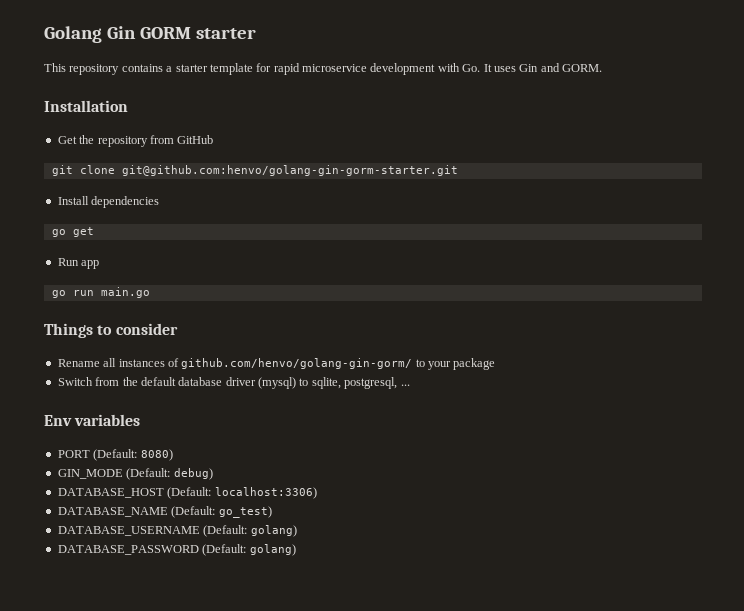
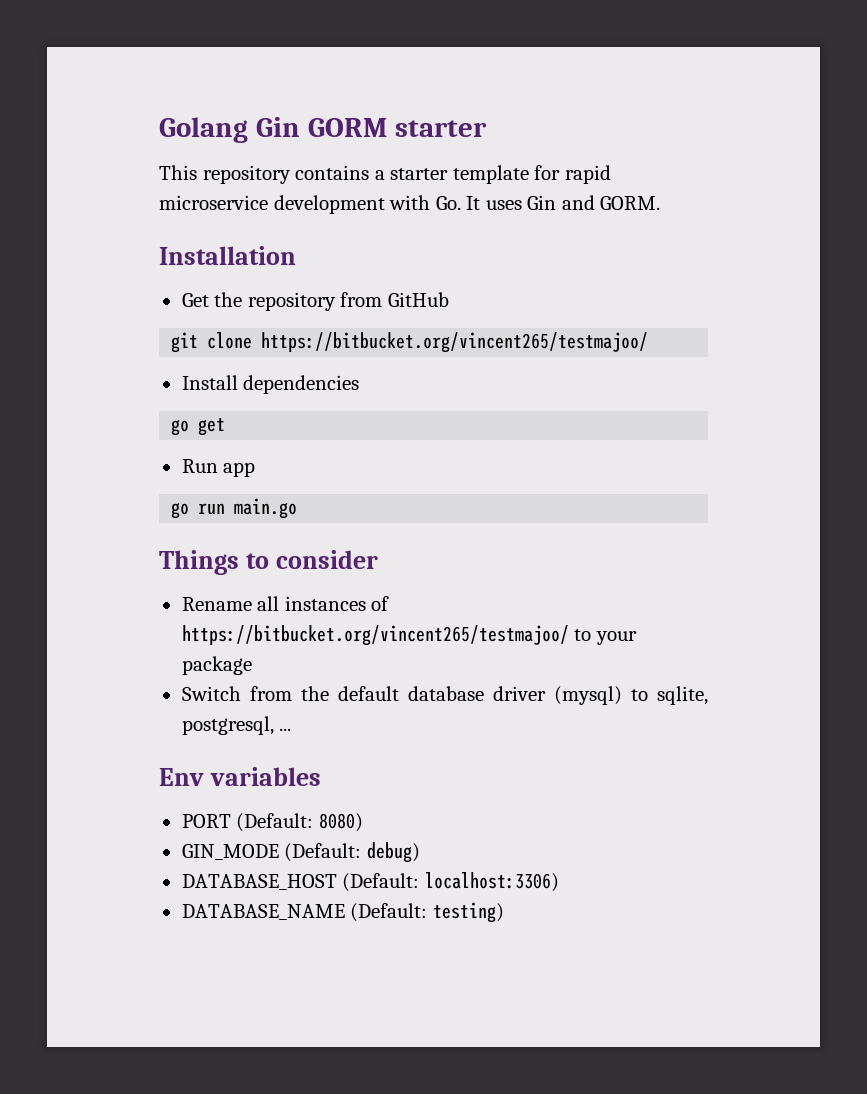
[121,165,458,176] git@github.com:henvo/golang-gin-gorm-starter.git -> [261,332,649,353] https://bitbucket.org/vincent265/testmajoo/
[181,358,413,369] github.com/henvo/golang-gin-gorm/ -> [181,625,569,646] https://bitbucket.org/vincent265/testmajoo/
[218,506,272,518] [57,525,297,537] [57,544,296,556] go_test) // DATABASE_USERNAME (Default: golang) // DATABASE_PASSWORD (Default: golang) -> [432,902,504,923] testing)

